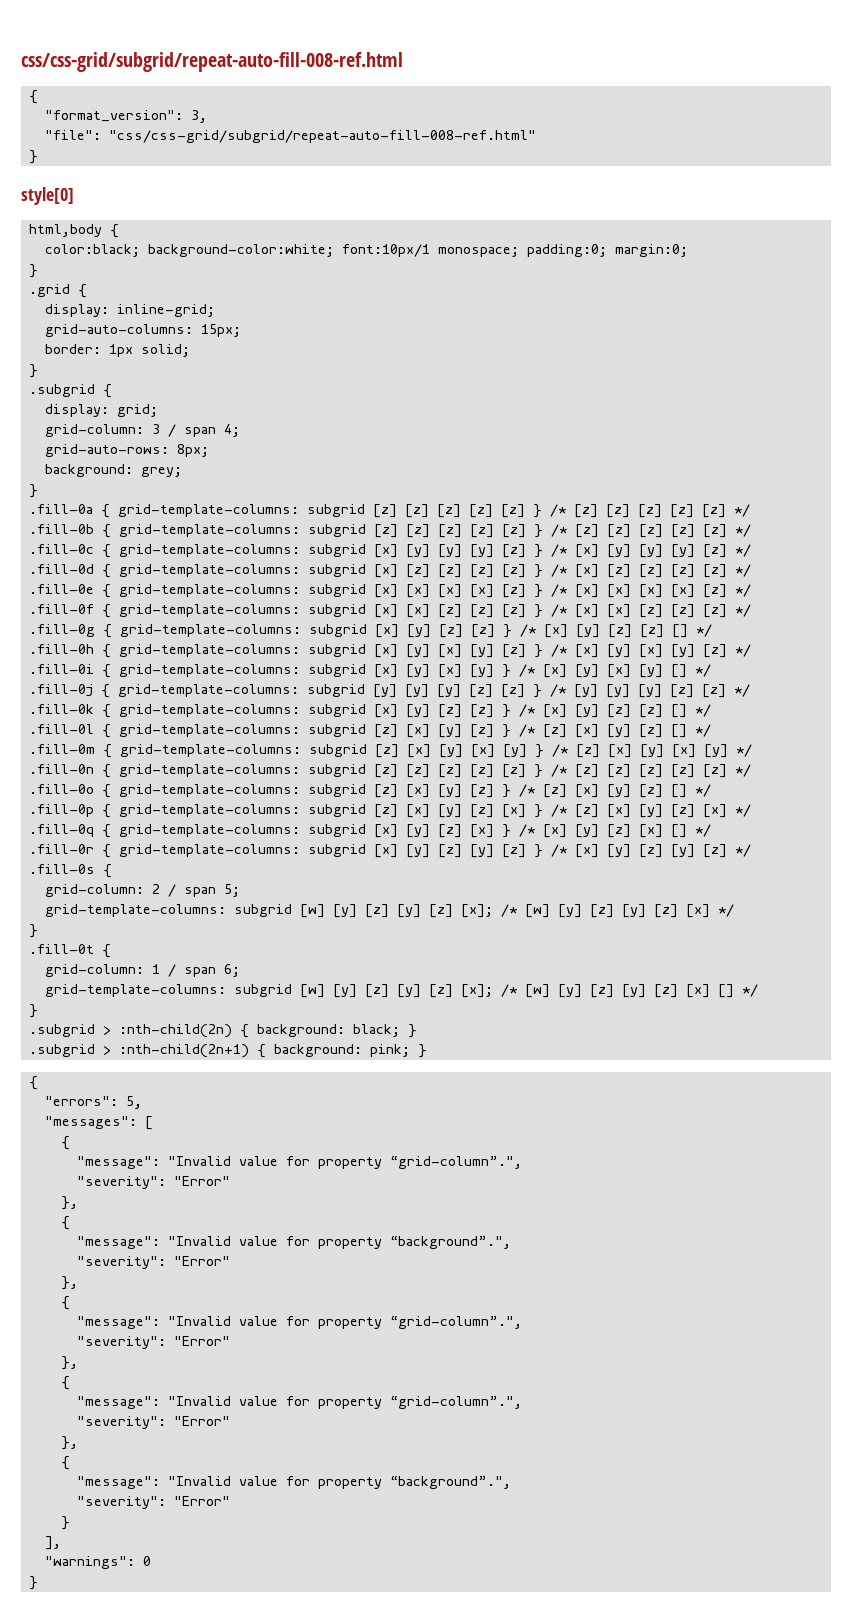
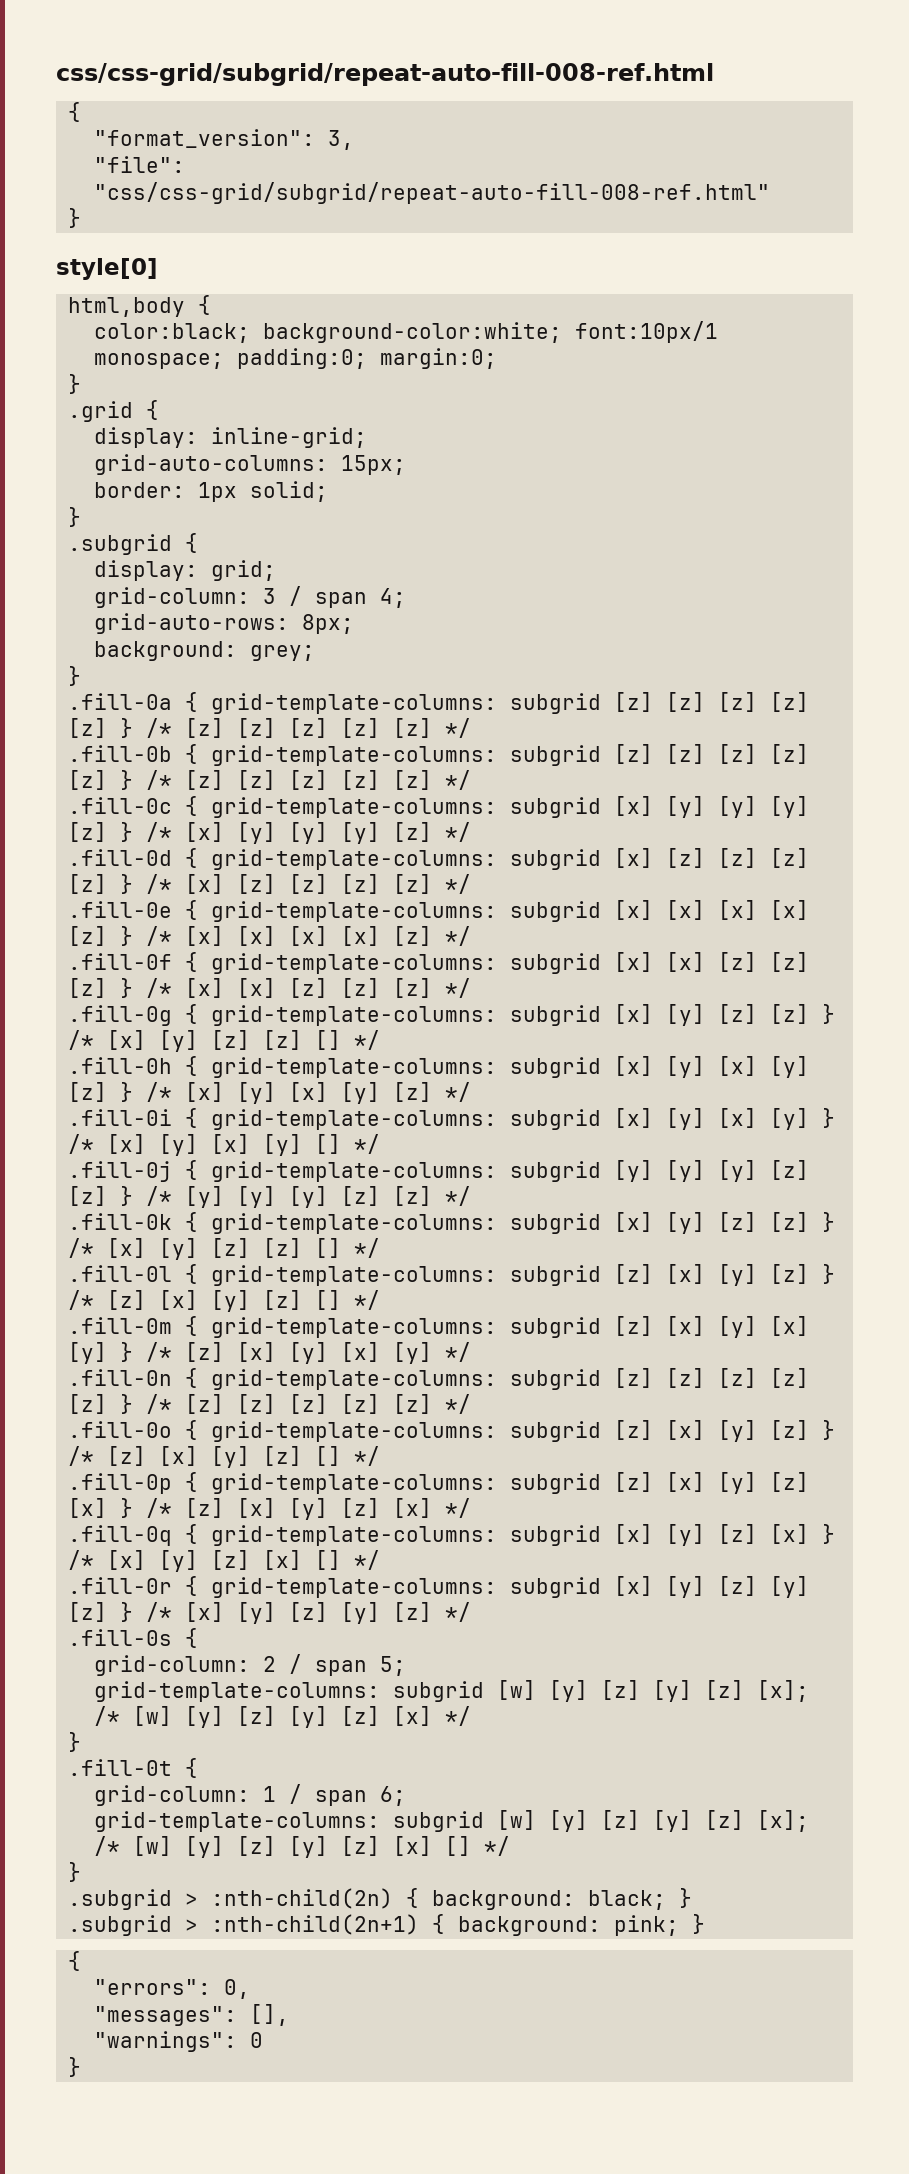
[126,1096,143,1109] 5, -> [224,1979,251,1999] 0,
[145,1116,154,1130] [61,1136,71,1150] [77,1156,523,1169] [77,1176,231,1189] [61,1196,79,1210] [61,1216,71,1230] [77,1236,512,1249] [77,1256,231,1269] [61,1276,79,1290] [61,1296,71,1310] [77,1316,523,1329] [77,1336,231,1349] [61,1356,79,1370] [61,1376,71,1390] [77,1396,523,1409] [77,1416,231,1429] [61,1436,79,1450] [61,1456,71,1470] [77,1476,512,1489] [77,1496,231,1509] [61,1516,71,1530] [45,1536,62,1550] [ // { // "message": "Invalid value for property “grid-column”.", // "severity": "Error" // }, // { // "message": "Invalid value for property “background”.", // "severity": "Error" // }, // { // "message": "Invalid value for property “grid-column”.", // "severity": "Error" // }, // { // "message": "Invalid value for property “grid-column”.", // "severity": "Error" // }, // { // "message": "Invalid value for property “background”.", // "severity": "Error" // } // ], -> [250,2004,290,2026] [],

